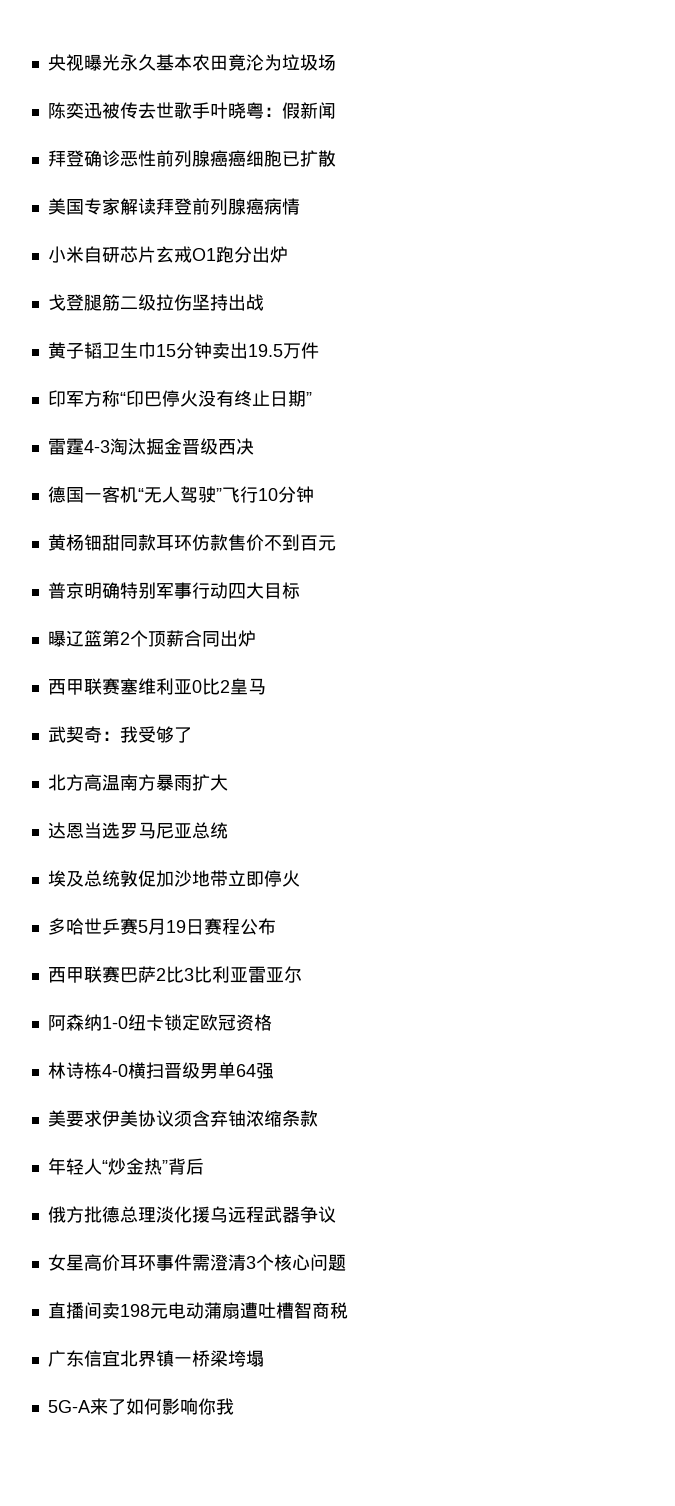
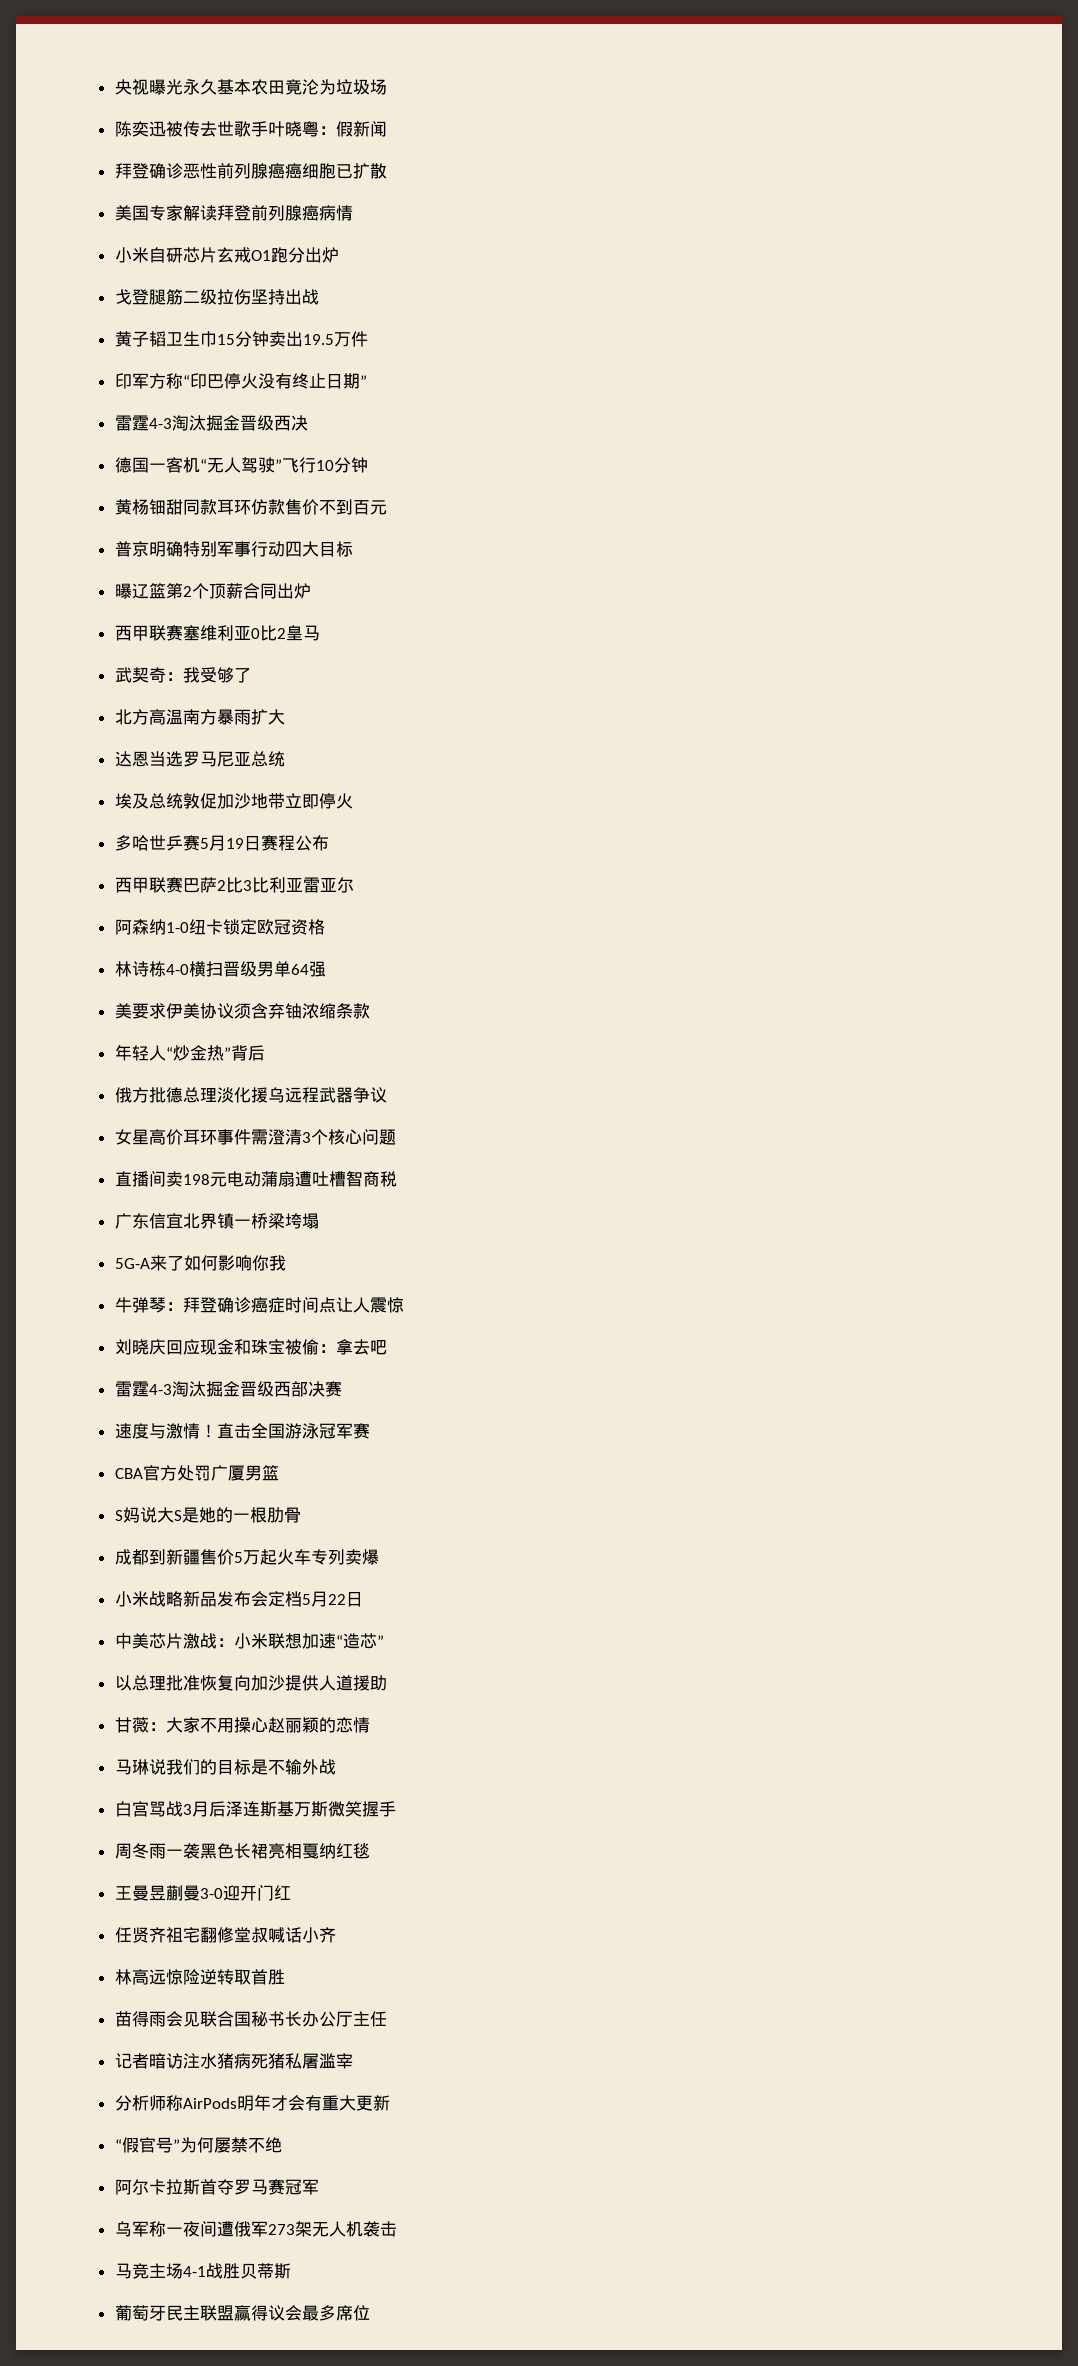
(234, 1406) none -> [114,1297,404,1313] [114,1339,387,1355] [114,1381,342,1397] [114,1423,370,1439] [114,1465,279,1481] [114,1507,301,1523] [114,1549,379,1565] [114,1591,363,1607] [114,1633,384,1649] [114,1675,387,1691] [114,1717,370,1733] [114,1759,336,1775] [114,1801,396,1817] [114,1842,370,1859] [114,1885,291,1901] [114,1927,336,1943] [114,1969,285,1985] [114,2011,387,2027] [114,2053,353,2069] [114,2094,390,2111] [114,2137,282,2153] [114,2179,319,2195] [114,2221,397,2237] [114,2263,291,2279] [114,2304,370,2321] // 牛弹琴：拜登确诊癌症时间点让人震惊 // 刘晓庆回应现金和珠宝被偷：拿去吧 // 雷霆4-3淘汰掘金晋级西部决赛 // 速度与激情！直击全国游泳冠军赛 // CBA官方处罚广厦男篮 // S妈说大S是她的一根肋骨 // 成都到新疆售价5万起火车专列卖爆 // 小米战略新品发布会定档5月22日 // 中美芯片激战：小米联想加速“造芯” // 以总理批准恢复向加沙提供人道援助 // 甘薇：大家不用操心赵丽颖的恋情 // 马琳说我们的目标是不输外战 // 白宫骂战3月后泽连斯基万斯微笑握手 // 周冬雨一袭黑色长裙亮相戛纳红毯 // 王曼昱蒯曼3-0迎开门红 // 任贤齐祖宅翻修堂叔喊话小齐 // 林高远惊险逆转取首胜 // 苗得雨会见联合国秘书长办公厅主任 // 记者暗访注水猪病死猪私屠滥宰 // 分析师称AirPods明年才会有重大更新 // “假官号”为何屡禁不绝 // 阿尔卡拉斯首夺罗马赛冠军 // 乌军称一夜间遭俄军273架无人机袭击 // 马竞主场4-1战胜贝蒂斯 // 葡萄牙民主联盟赢得议会最多席位

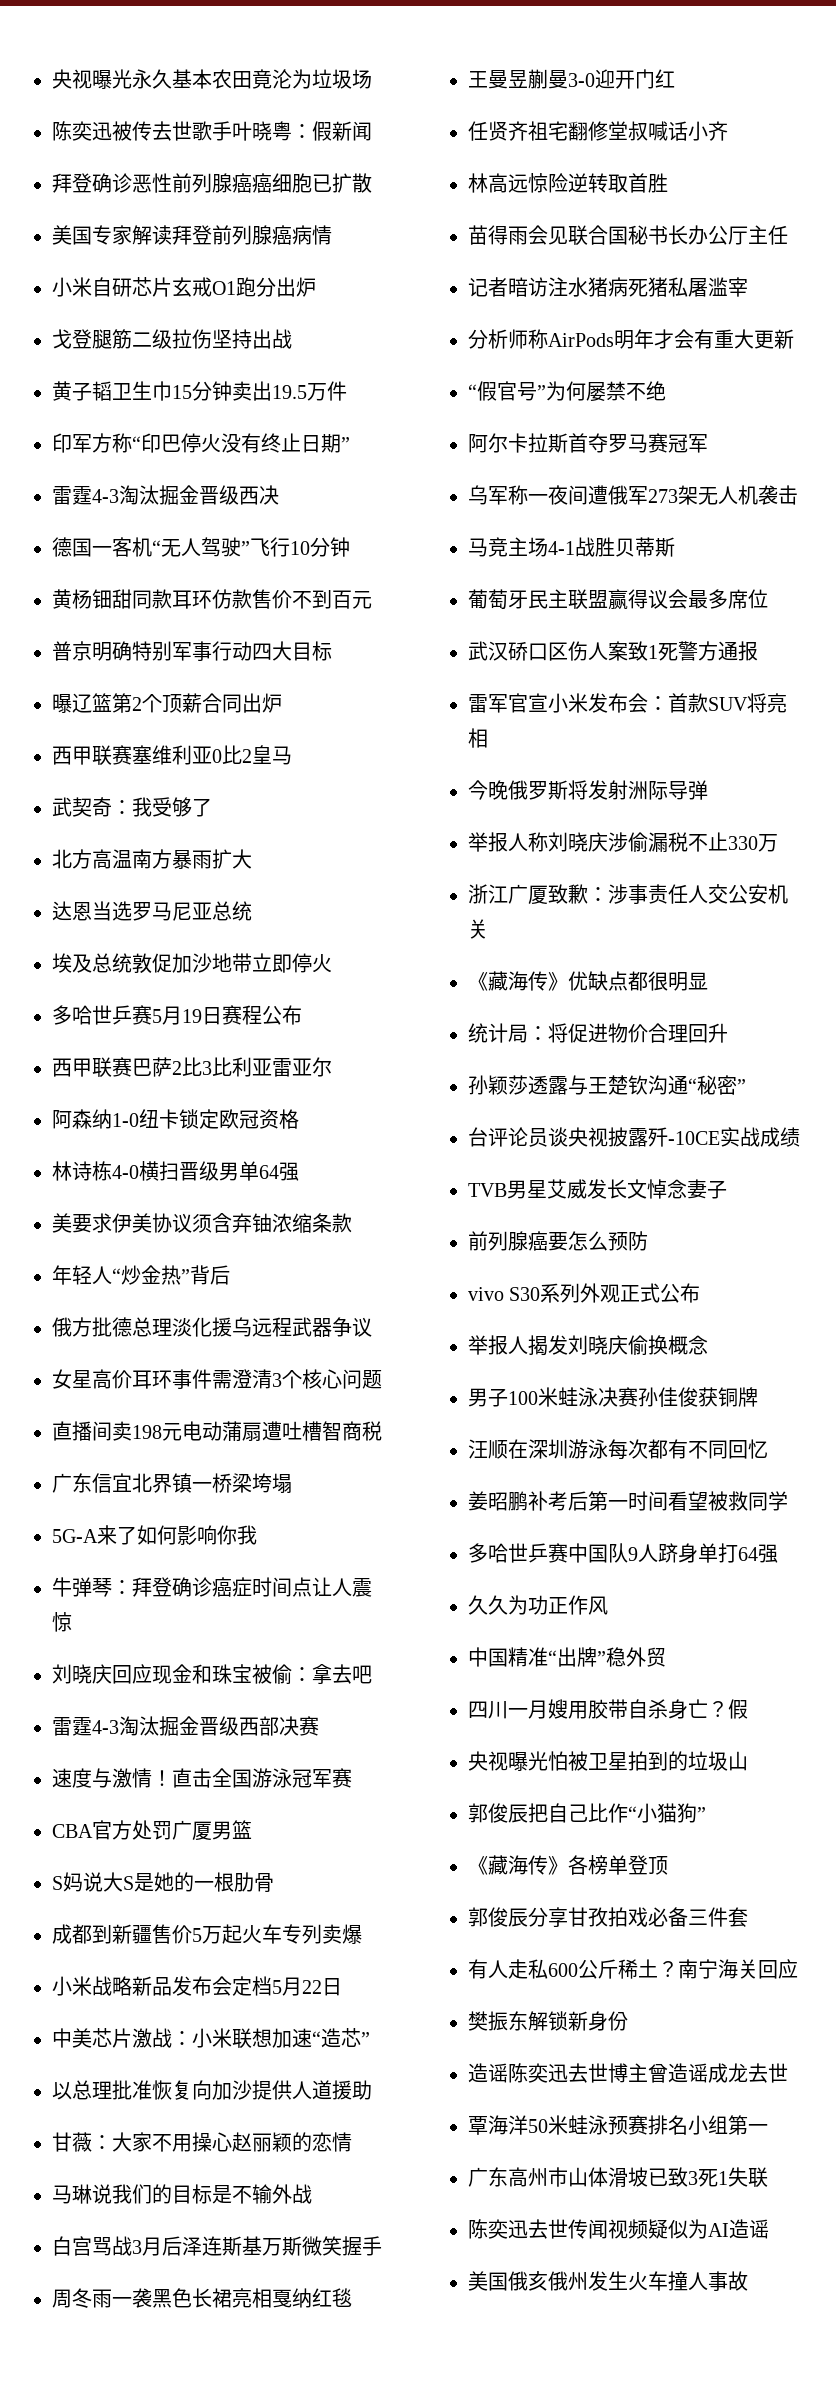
(370, 2313) none -> [468,641,758,661] [468,693,787,713] [468,728,488,748] [468,780,708,800] [468,832,778,852] [468,884,788,904] [468,919,488,939] [468,971,708,991] [468,1023,728,1043] [468,1075,746,1095] [468,1127,800,1147] [468,1179,727,1199] [468,1231,648,1251] [468,1283,701,1303] [468,1335,708,1356] [468,1387,758,1407] [468,1439,768,1460] [468,1491,788,1511] [468,1543,778,1563] [468,1595,608,1615] [468,1647,666,1667] [468,1699,748,1719] [468,1751,748,1771] [468,1803,706,1823] [468,1855,668,1875] [468,1907,748,1928] [468,1959,798,1979] [468,2011,628,2031] [468,2063,788,2083] [468,2115,768,2135] [468,2167,768,2188] [468,2219,769,2239] [468,2271,748,2291] // 武汉硚口区伤人案致1死警方通报 // 雷军官宣小米发布会：首款SUV将亮相 // 今晚俄罗斯将发射洲际导弹 // 举报人称刘晓庆涉偷漏税不止330万 // 浙江广厦致歉：涉事责任人交公安机关 // 《藏海传》优缺点都很明显 // 统计局：将促进物价合理回升 // 孙颖莎透露与王楚钦沟通“秘密” // 台评论员谈央视披露歼-10CE实战成绩 // TVB男星艾威发长文悼念妻子 // 前列腺癌要怎么预防 // vivo S30系列外观正式公布 // 举报人揭发刘晓庆偷换概念 // 男子100米蛙泳决赛孙佳俊获铜牌 // 汪顺在深圳游泳每次都有不同回忆 // 姜昭鹏补考后第一时间看望被救同学 // 多哈世乒赛中国队9人跻身单打64强 // 久久为功正作风 // 中国精准“出牌”稳外贸 // 四川一月嫂用胶带自杀身亡？假 // 央视曝光怕被卫星拍到的垃圾山 // 郭俊辰把自己比作“小猫狗” // 《藏海传》各榜单登顶 // 郭俊辰分享甘孜拍戏必备三件套 // 有人走私600公斤稀土？南宁海关回应 // 樊振东解锁新身份 // 造谣陈奕迅去世博主曾造谣成龙去世 // 覃海洋50米蛙泳预赛排名小组第一 // 广东高州市山体滑坡已致3死1失联 // 陈奕迅去世传闻视频疑似为AI造谣 // 美国俄亥俄州发生火车撞人事故

